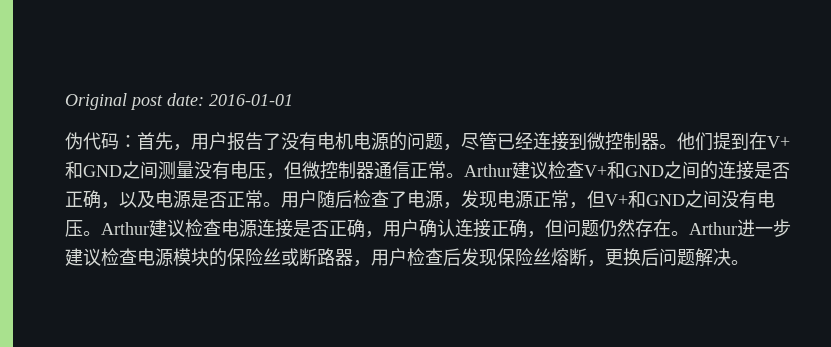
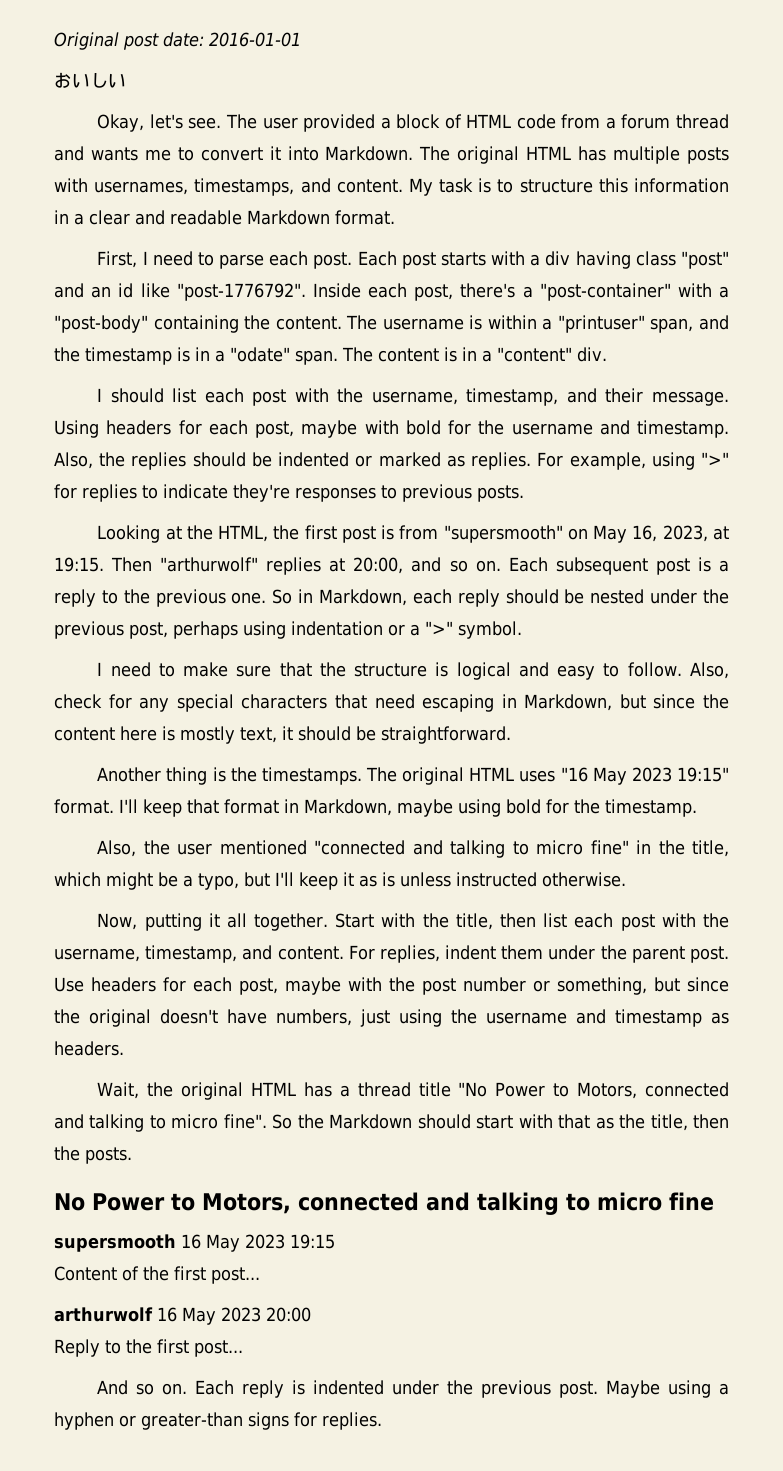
[65,132,790,151] [65,161,790,180] [65,190,775,209] [65,219,791,238] [65,248,749,267] 伪代码：首先，用户报告了没有电机电源的问题，尽管已经连接到微控制器。他们提到在V+和GND之间测量没有电压，但微控制器通信正常。Arthur建议检查V+和GND之间的连接是否正确，以及电源是否正常。用户随后检查了电源，发现电源正常，但V+和GND之间没有电压。Arthur建议检查电源连接是否正确，用户确认连接正确，但问题仍然存在。Arthur进一步建议检查电源模块的保险丝或断路器，用户检查后发现保险丝熔断，更换后问题解决。 -> [54,72,126,88] [97,114,729,132] [54,146,729,164] [54,178,729,196] [54,210,395,225] [97,251,729,269] [54,283,729,301] [54,315,729,333] [54,347,607,365] [97,388,729,406] [54,420,729,438] [54,452,730,470] [54,484,524,502] [97,525,730,543] [54,557,730,575] [54,589,729,607] [54,621,522,639] [97,662,729,680] [54,694,730,712] [54,726,511,744] [97,767,730,785] [54,799,697,817] [97,840,730,858] [54,872,626,890] [97,913,730,931] [54,945,729,963] [54,977,729,995] [54,1009,729,1027] [54,1041,124,1056] [97,1082,729,1100] [54,1114,729,1132] [54,1146,132,1164] [54,1192,714,1215] [54,1234,335,1252] [54,1266,260,1284] [54,1307,311,1325] [54,1339,243,1357] [97,1380,730,1398] [54,1412,382,1430] おいしい // Okay, let's see. The user provided a block of HTML code from a forum thread and wants me to convert it into Markdown. The original HTML has multiple posts with usernames, timestamps, and content. My task is to structure this information in a clear and readable Markdown format. // First, I need to parse each post. Each post starts with a div having class "post" and an id like "post-1776792". Inside each post, there's a "post-container" with a "post-body" containing the content. The username is within a "printuser" span, and the timestamp is in a "odate" span. The content is in a "content" div. // I should list each post with the username, timestamp, and their message. Using headers for each post, maybe with bold for the username and timestamp. Also, the replies should be indented or marked as replies. For example, using ">" for replies to indicate they're responses to previous posts. // Looking at the HTML, the first post is from "supersmooth" on May 16, 2023, at 19:15. Then "arthurwolf" replies at 20:00, and so on. Each subsequent post is a reply to the previous one. So in Markdown, each reply should be nested under the previous post, perhaps using indentation or a ">" symbol. // I need to make sure that the structure is logical and easy to follow. Also, check for any special characters that need escaping in Markdown, but since the content here is mostly text, it should be straightforward. // Another thing is the timestamps. The original HTML uses "16 May 2023 19:15" format. I'll keep that format in Markdown, maybe using bold for the timestamp. // Also, the user mentioned "connected and talking to micro fine" in the title, which might be a typo, but I'll keep it as is unless instructed otherwise. // Now, putting it all together. Start with the title, then list each post with the username, timestamp, and content. For replies, indent them under the parent post. Use headers for each post, maybe with the post number or something, but since the original doesn't have numbers, just using the username and timestamp as headers. // Wait, the original HTML has a thread title "No Power to Motors, connected and talking to micro fine". So the Markdown should start with that as the title, then the posts. // No Power to Motors, connected and talking to micro fine // supersmooth 16 May 2023 19:15 // Content of the first post... // arthurwolf 16 May 2023 20:00 // Reply to the first post... // And so on. Each reply is indented under the previous post. Maybe using a hyphen or greater-than signs for replies.

